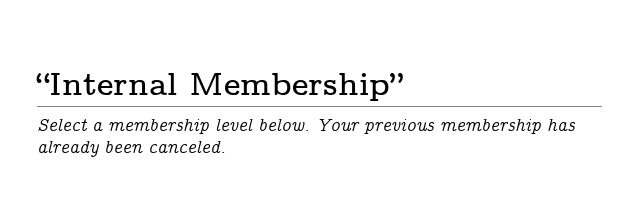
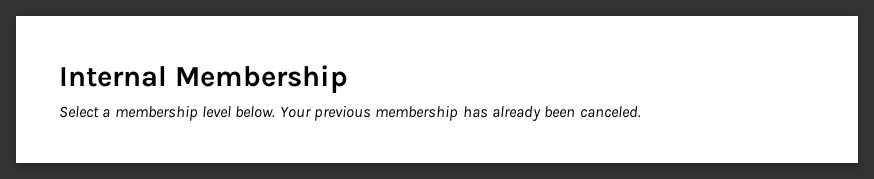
[36,73,403,101] “Internal Membership” -> [59,65,348,93] Internal Membership

